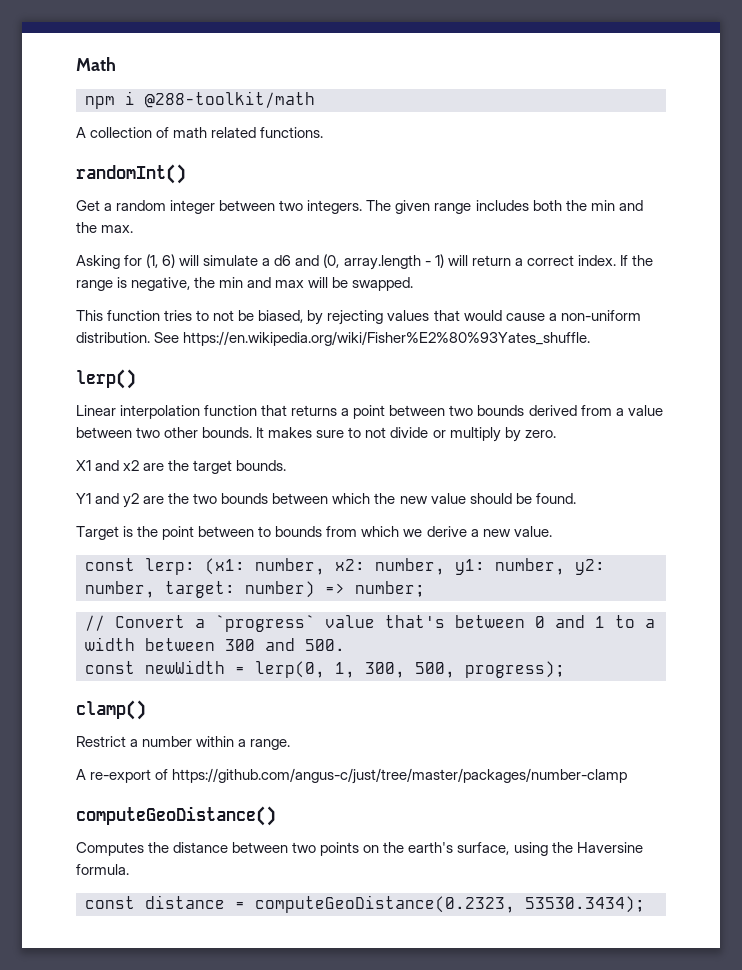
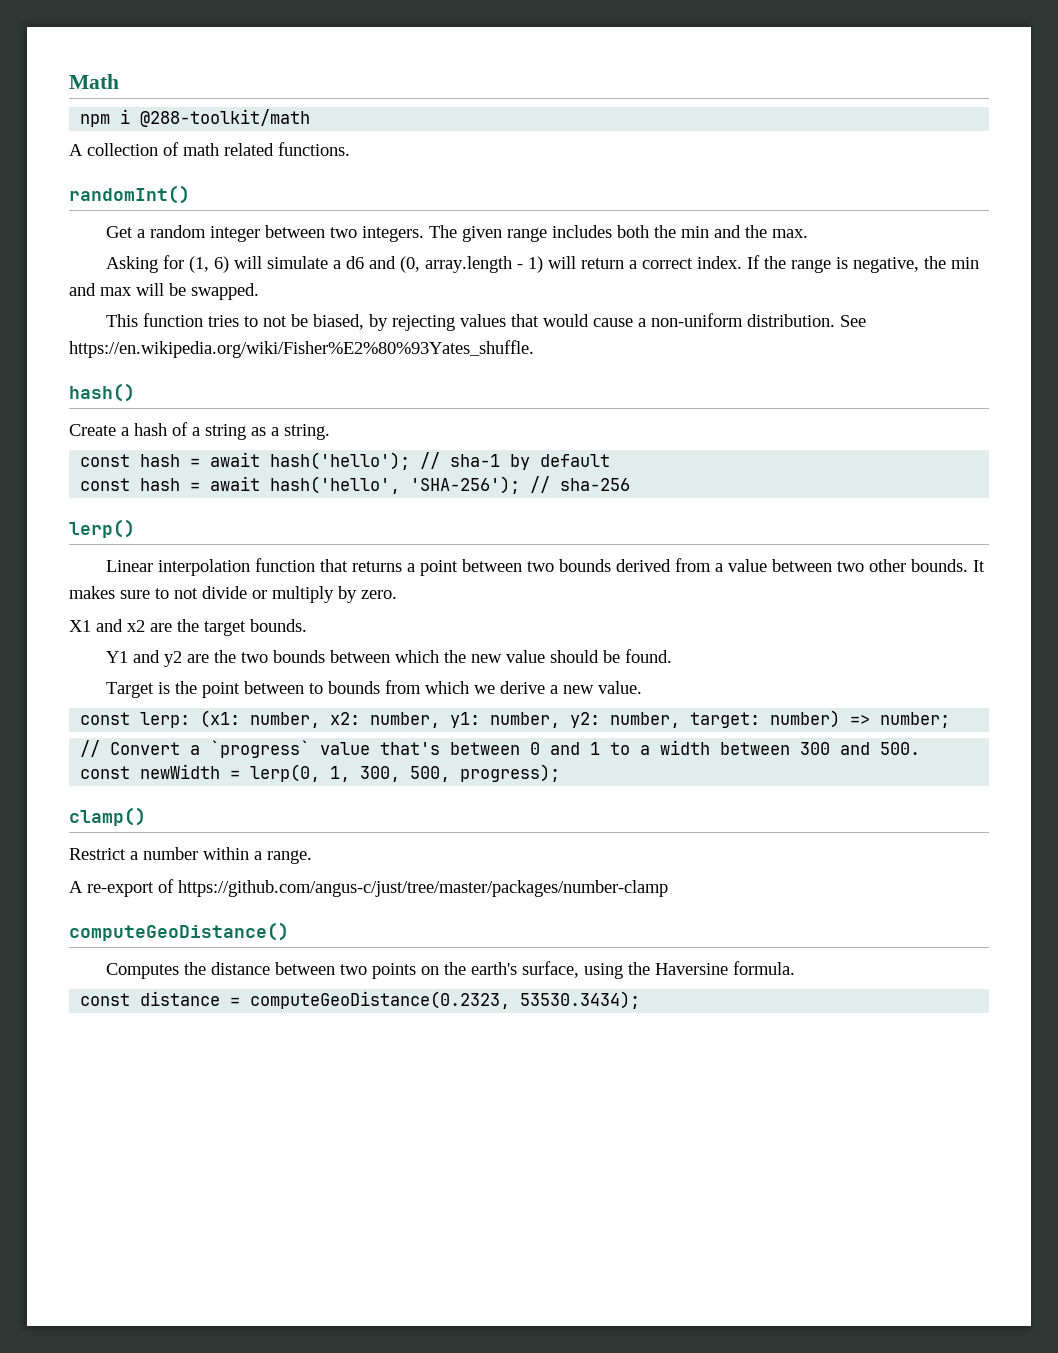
(591, 338) none -> [69,383,135,402] [69,422,330,440] [80,452,611,470] [80,476,631,494] // hash() // Create a hash of a string as a string. // const hash = await hash('hello'); // sha-1 by default // const hash = await hash('hello', 'SHA-256'); // sha-256

